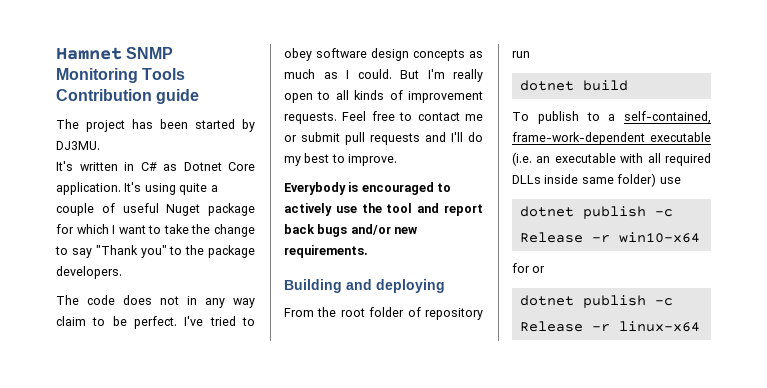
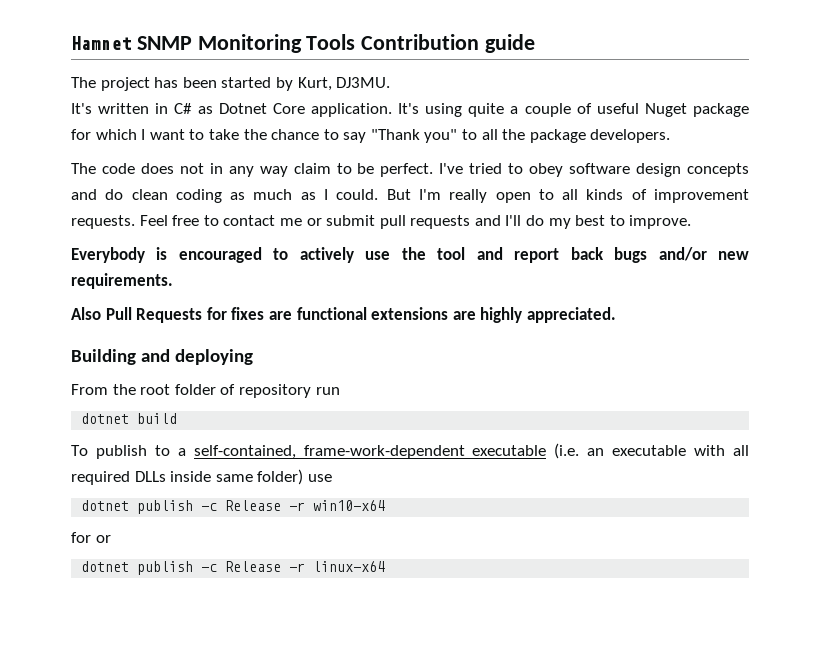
(255, 125) none -> [297,77,332,91] Kurt,
[214,224,255,237] change -> [271,129,320,140] chance
(183, 250) none -> [481,129,498,140] all
(465, 55) none -> [71,189,222,203] and do clean coding
(368, 251) none -> [71,307,616,323] // Also Pull Requests for fixes are functional extensions are highly appreciated.

